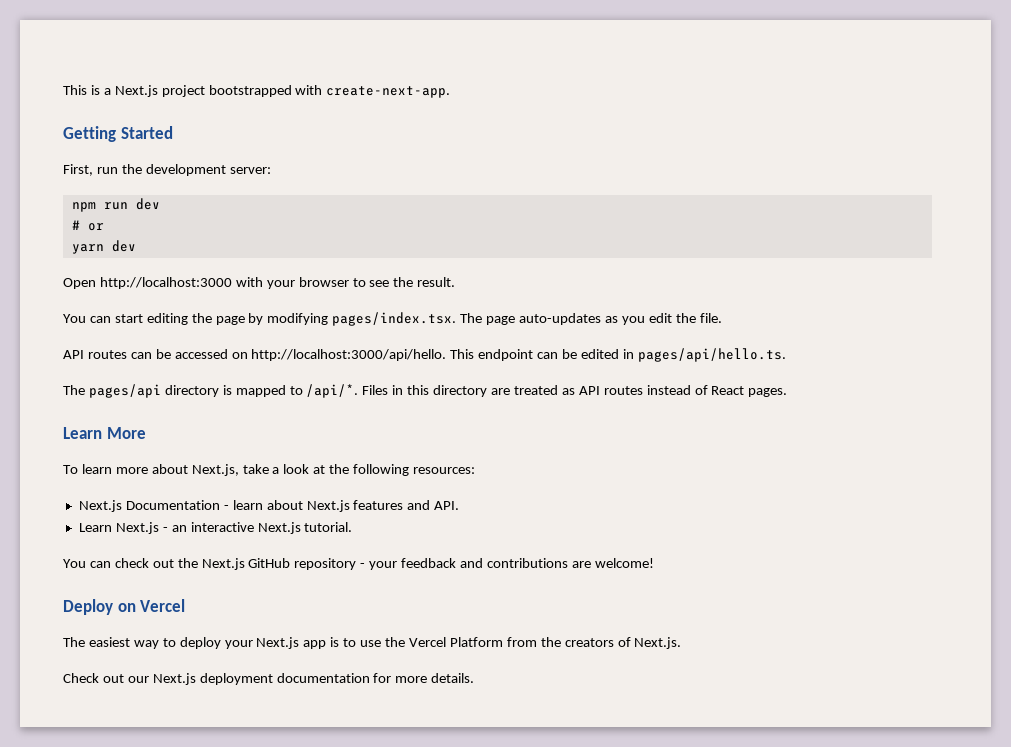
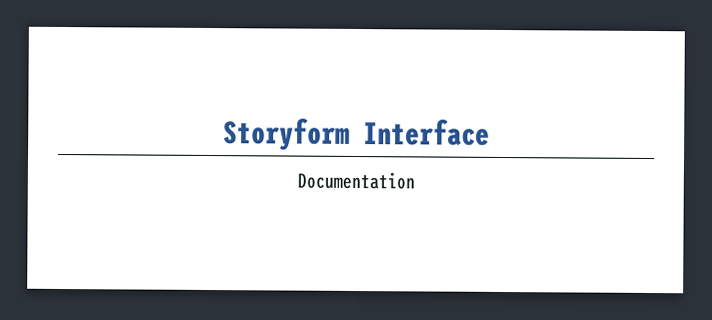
[63,85,451,98] [63,126,173,142] [63,164,271,176] [71,198,160,212] [71,220,104,231] [71,240,136,254] [63,277,456,289] [63,312,722,326] [63,348,786,362] [63,384,788,398] [63,427,146,439] [63,464,476,476] [78,500,460,512] [78,522,353,534] [63,558,654,570] [63,599,186,615] [63,637,682,649] [63,673,475,685] This is a Next.js project bootstrapped with create-next-app. // Getting Started // First, run the development server: // npm run dev // # or // yarn dev // Open http://localhost:3000 with your browser to see the result. // You can start editing the page by modifying pages/index.tsx. The page auto-updates as you edit the file. // API routes can be accessed on http://localhost:3000/api/hello. This endpoint can be edited in pages/api/hello.ts. // The pages/api directory is mapped to /api/*. Files in this directory are treated as API routes instead of React pages. // Learn More // To learn more about Next.js, take a look at the following resources: // Next.js Documentation - learn about Next.js features and API. // Learn Next.js - an interactive Next.js tutorial. // You can check out the Next.js GitHub repository - your feedback and contributions are welcome! // Deploy on Vercel // The easiest way to deploy your Next.js app is to use the Vercel Platform from the creators of Next.js. // Check out our Next.js deployment documentation for more details. -> [223,117,490,151] [296,171,415,190] Storyform Interface // Documentation

